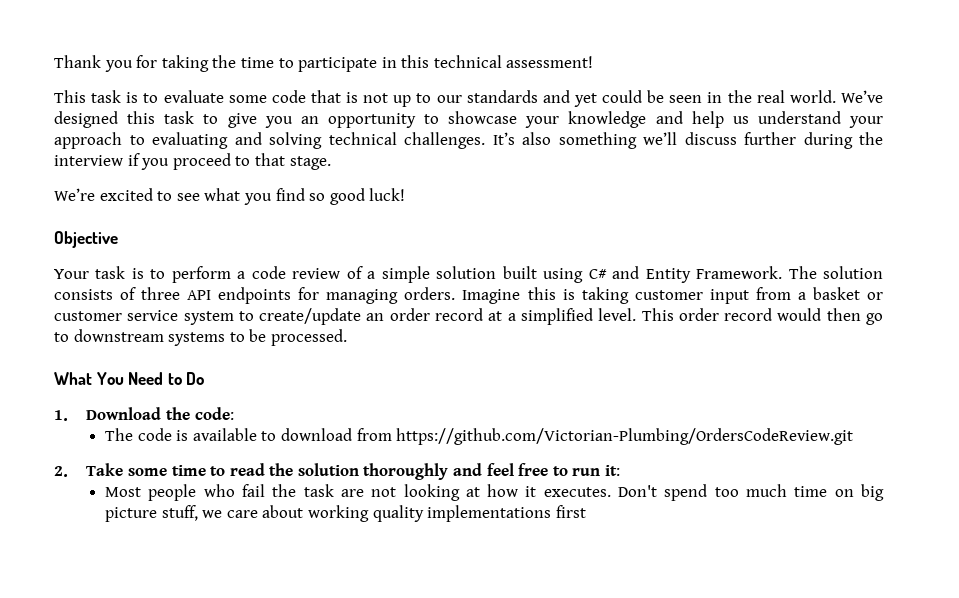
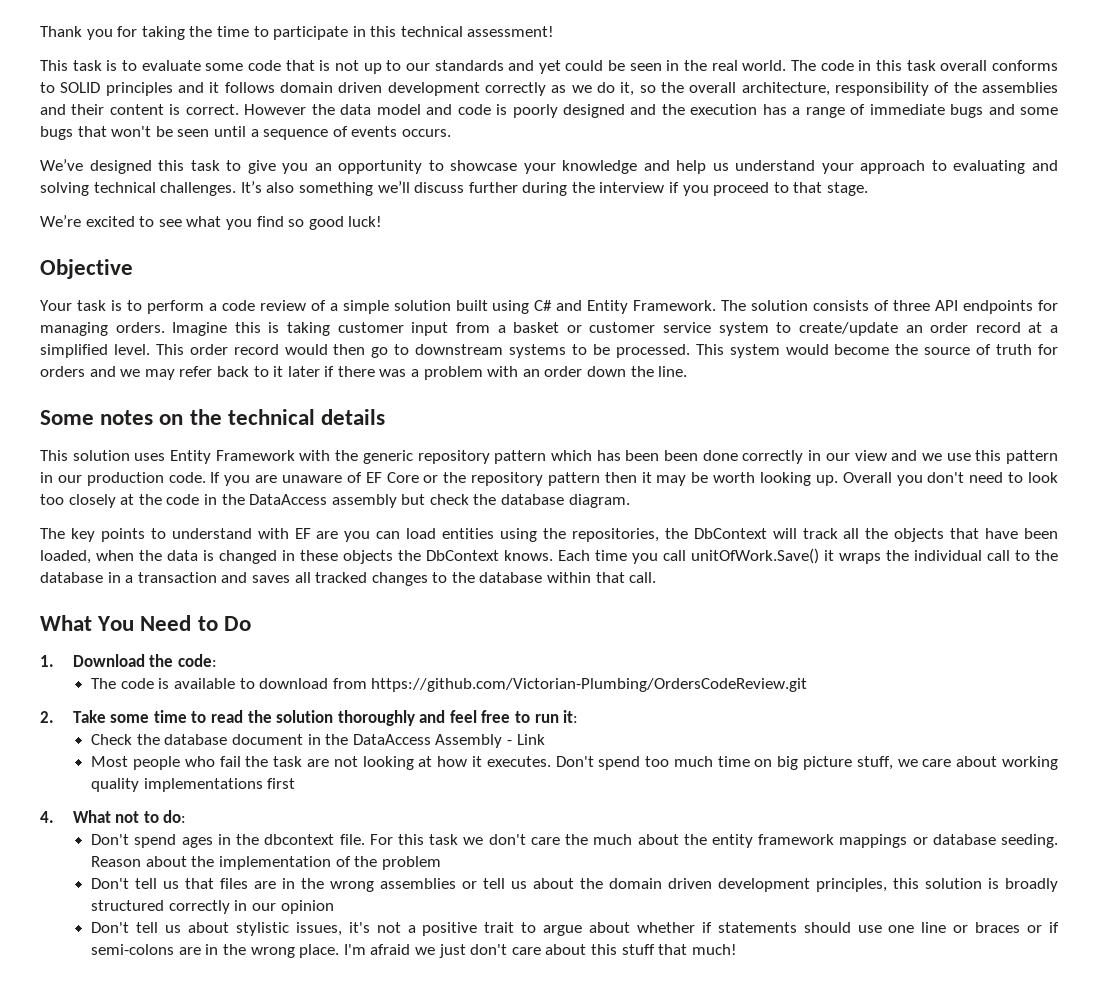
(836, 96) none -> [791,60,1059,71] [40,82,1059,96] [40,104,1059,118] [40,126,451,140] The code in this task overall conforms to SOLID principles and it follows domain driven development correctly as we do it, so the overall architecture, responsibility of the assemblies and their content is correct. However the data model and code is poorly designed and the execution has a range of immediate bugs and some bugs that won't be seen until a sequence of events occurs. //
(347, 337) none -> [695,344,1058,358] [40,366,688,380] [40,409,386,425] [40,450,1058,464] [40,472,1058,486] [40,494,630,508] [40,528,1058,542] [40,548,1058,564] [40,572,657,586] This system would become the source of truth for orders and we may refer back to it later if there was a problem with an order down the line. // Some notes on the technical details // This solution uses Entity Framework with the generic repository pattern which has been been done correctly in our view and we use this pattern in our production code. If you are unaware of EF Core or the repository pattern then it may be worth looking up. Overall you don't need to look too closely at the code in the DataAccess assembly but check the database diagram. // The key points to understand with EF are you can load entities using the repositories, the DbContext will track all the objects that have been loaded, when the data is changed in these objects the DbContext knows. Each time you call unitOfWork.Save() it wraps the individual call to the database in a transaction and saves all tracked changes to the database within that call.
(621, 470) none -> [91,734,545,748] // Check the database document in the DataAccess Assembly - Link
(586, 511) none -> [40,810,187,823] [91,834,1059,848] [91,856,441,870] [91,878,1058,892] [91,900,334,914] [91,922,1059,936] [91,944,737,958] // 4. What not to do: // Don't spend ages in the dbcontext file. For this task we don't care the much about the entity framework mappings or database seeding. Reason about the implementation of the problem // Don't tell us that files are in the wrong assemblies or tell us about the domain driven development principles, this solution is broadly structured correctly in our opinion // Don't tell us about stylistic issues, it's not a positive trait to argue about whether if statements should use one line or braces or if semi-colons are in the wrong place. I'm afraid we just don't care about this stuff that much!

